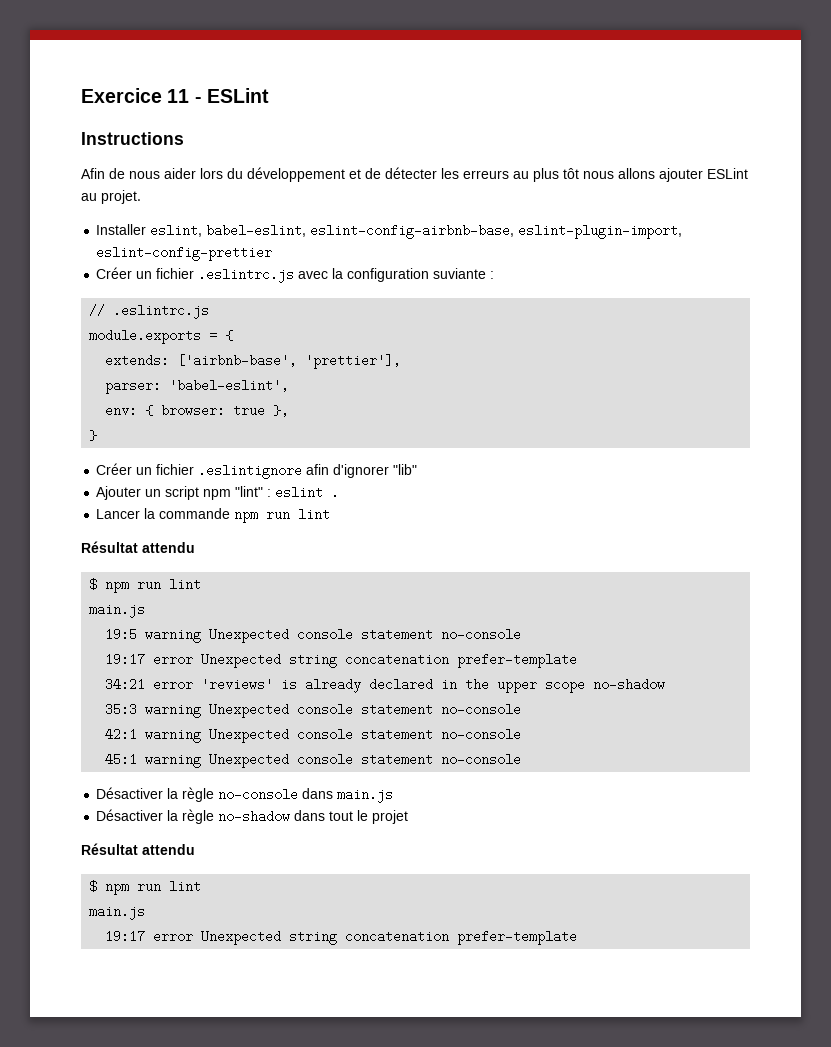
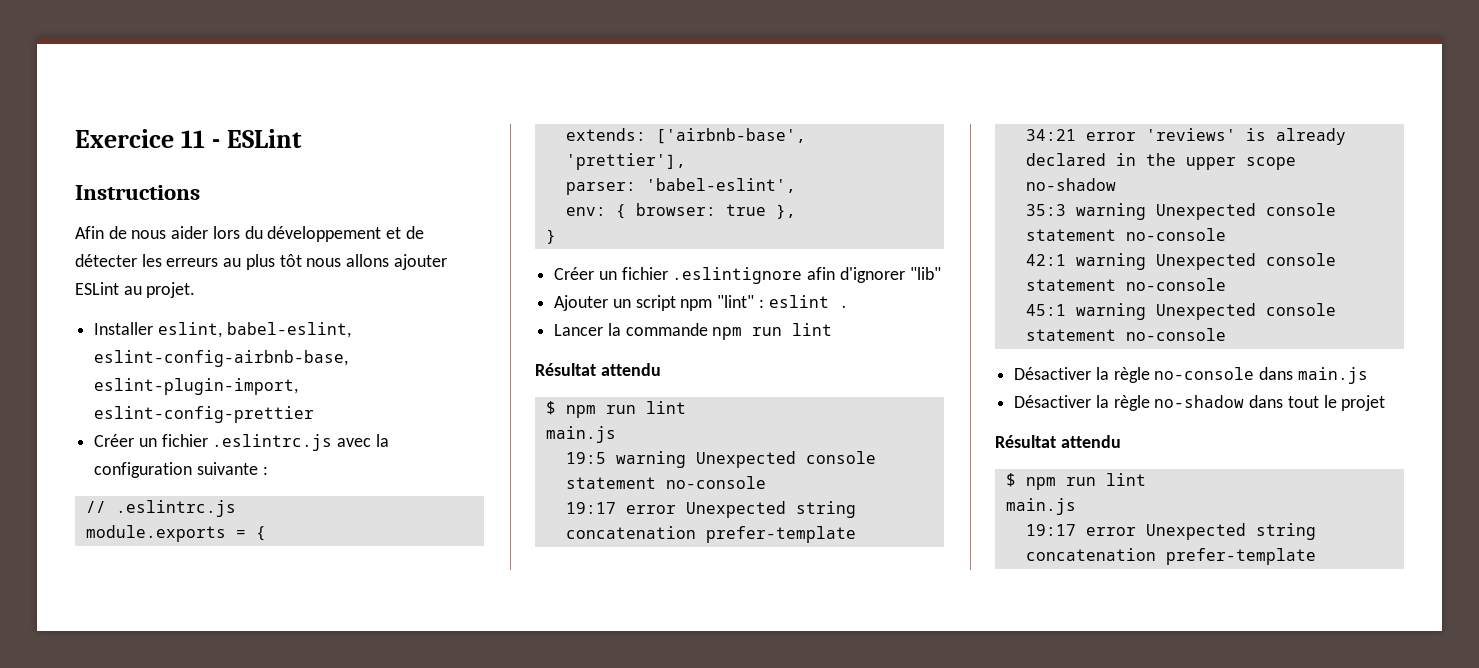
[433,268,487,279] suviante -> [196,462,258,475] suivante

